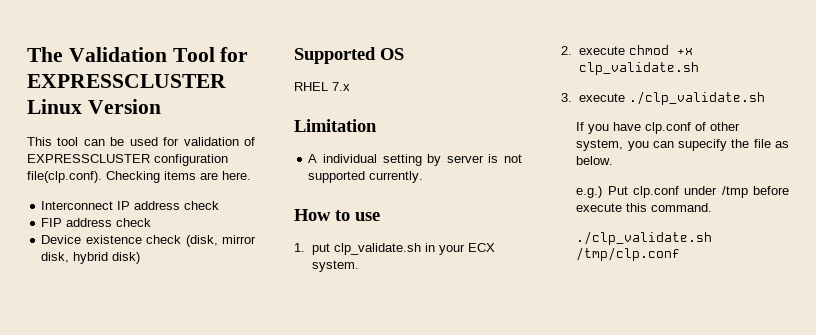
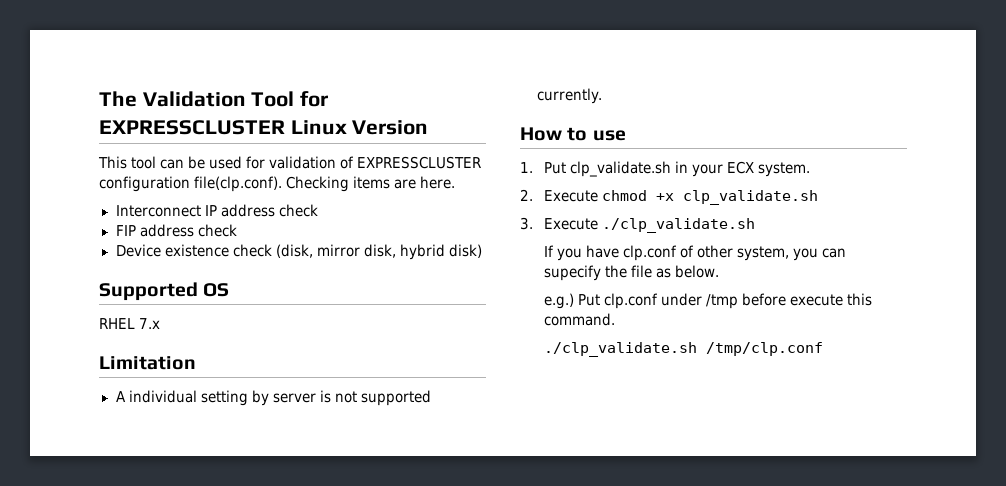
[311,243,330,255] put -> [543,162,566,174] Put
[578,46,625,55] execute -> [543,190,598,202] Execute
[578,93,625,102] execute -> [543,218,598,230] Execute

